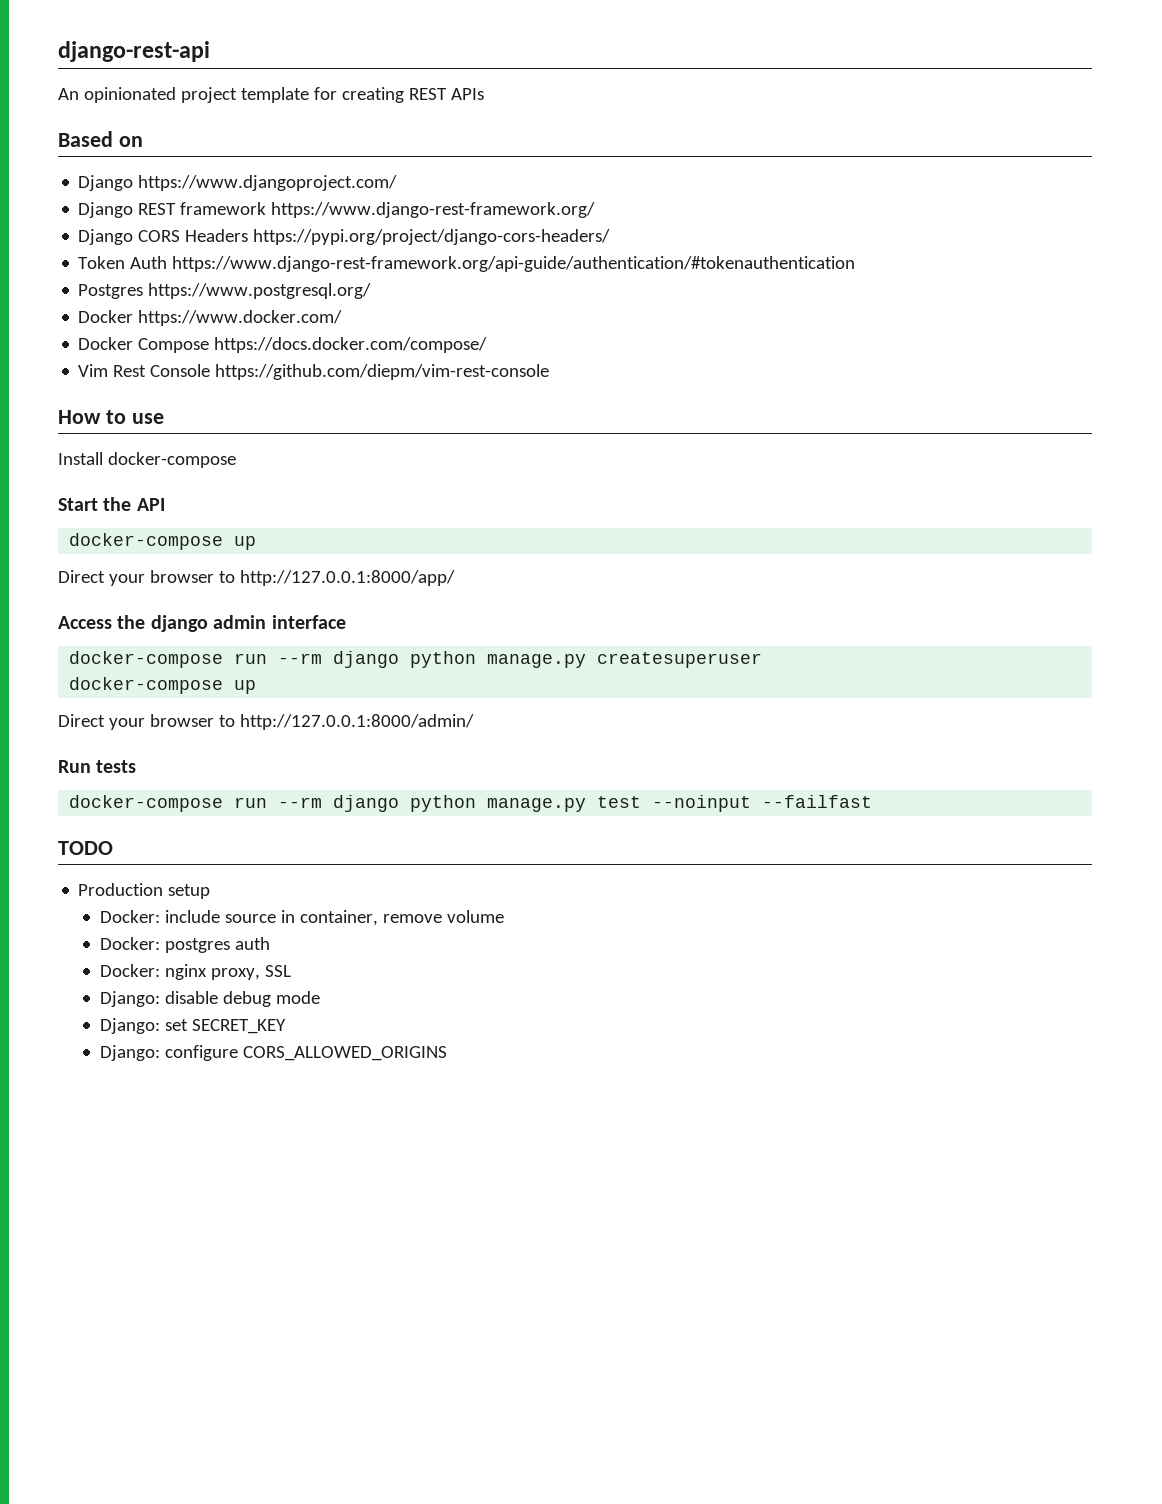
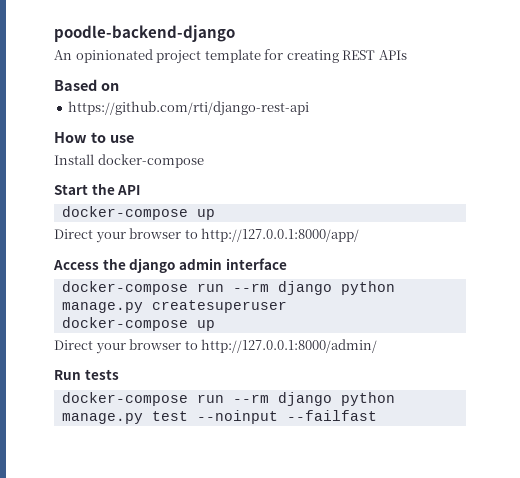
[58,41,210,62] django-rest-api -> [54,25,235,42] poodle-backend-django
[78,175,398,191] [78,202,596,218] [78,229,611,245] [78,256,856,272] [78,283,372,299] [78,310,343,326] [78,337,488,353] [78,364,550,380] Django https://www.djangoproject.com/ // Django REST framework https://www.django-rest-framework.org/ // Django CORS Headers https://pypi.org/project/django-cors-headers/ // Token Auth https://www.django-rest-framework.org/api-guide/authentication/#tokenauthentication // Postgres https://www.postgresql.org/ // Docker https://www.docker.com/ // Docker Compose https://docs.docker.com/compose/ // Vim Rest Console https://github.com/diepm/vim-rest-console -> [68,101,310,116] https://github.com/rti/django-rest-api
[58,841,113,855] [78,883,211,899] [100,910,505,926] [100,937,271,953] [100,964,292,980] [100,991,321,1007] [100,1018,287,1034] [100,1045,448,1061] // TODO // Production setup // Docker: include source in container, remove volume // Docker: postgres auth // Docker: nginx proxy, SSL // Django: disable debug mode // Django: set SECRET_KEY // Django: configure CORS_ALLOWED_ORIGINS -> (377, 415) none

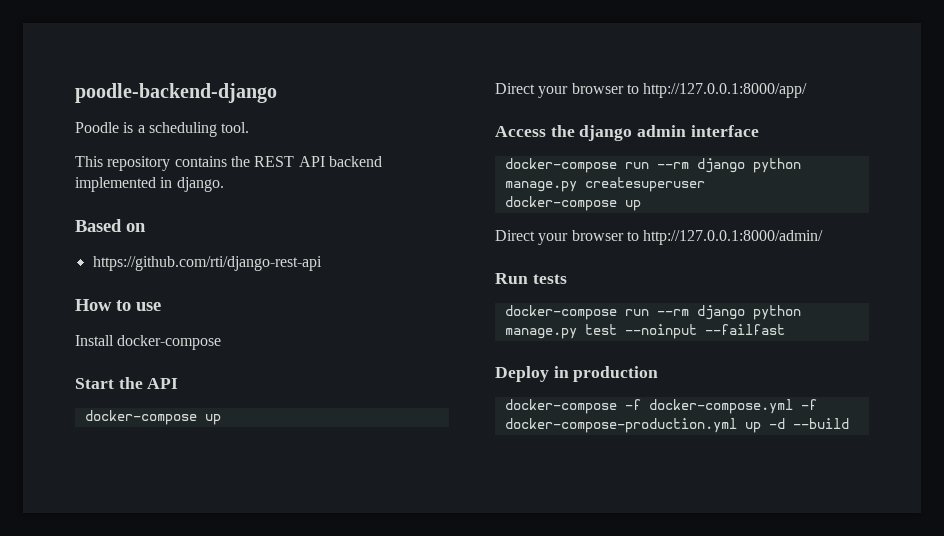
[54,49,407,64] An opinionated project template for creating REST APIs -> [75,122,250,137] [75,156,382,171] [75,177,224,192] Poodle is a scheduling tool. // This repository contains the REST API backend implemented in django.
(377, 415) none -> [495,366,659,382] [504,399,817,414] [504,418,849,433] // Deploy in production // docker-compose -f docker-compose.yml -f docker-compose-production.yml up -d --build

